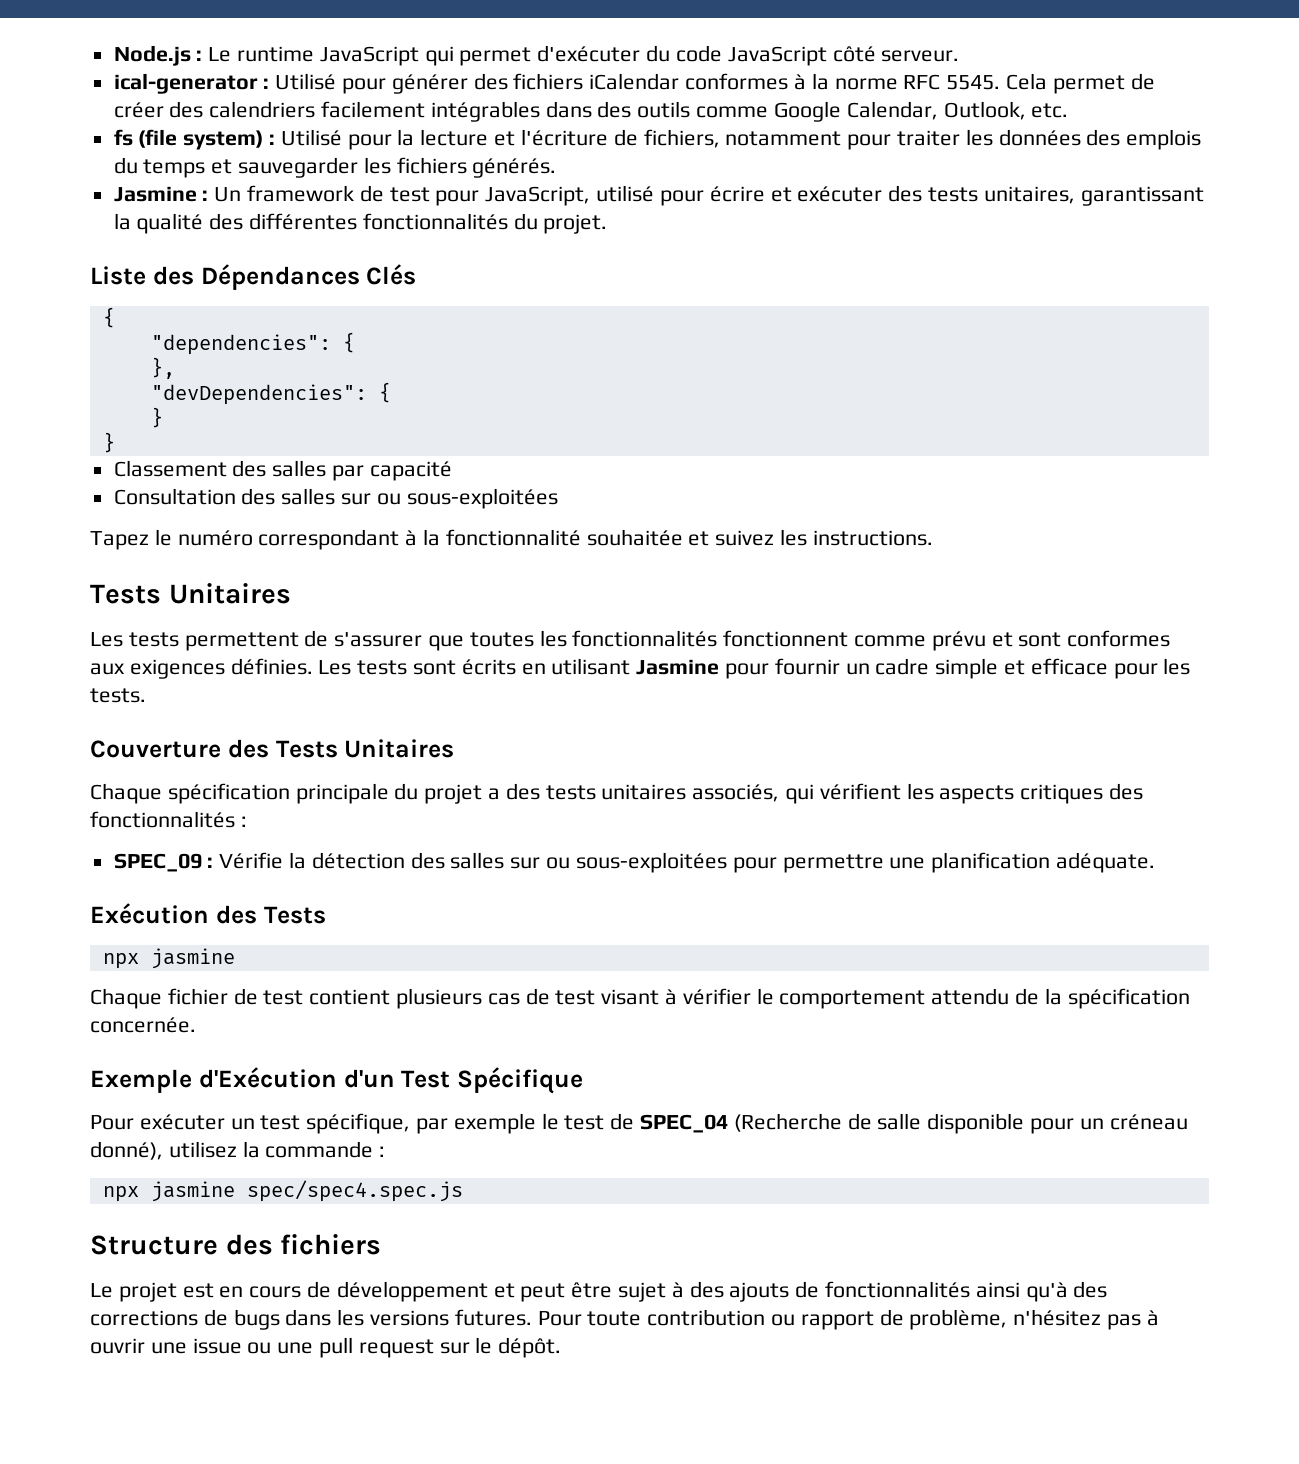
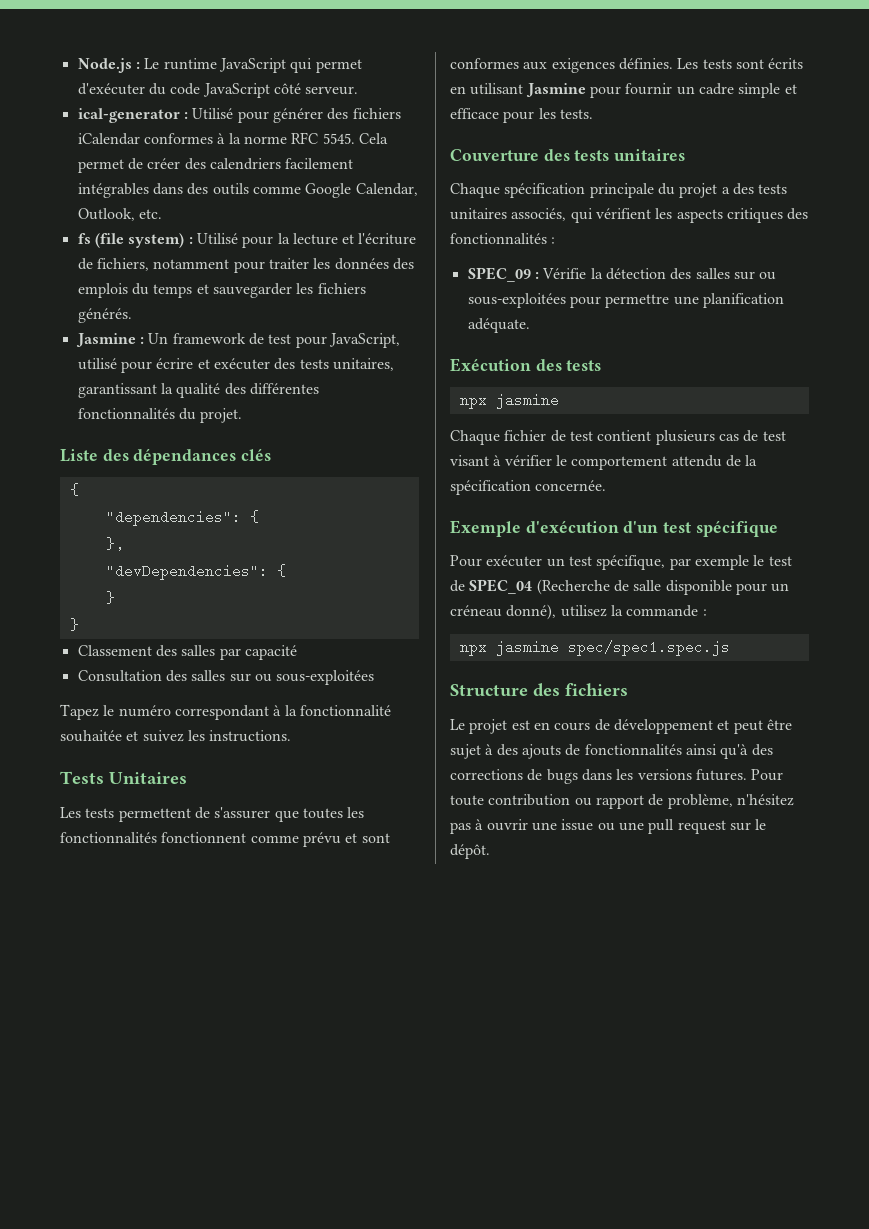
[200,264,417,290] Dépendances Clés -> [133,448,272,465] dépendances clés
[275,739,455,758] Tests Unitaires -> [574,149,686,161] tests unitaires
[263,906,326,924] Tests -> [566,360,602,371] tests
[198,1067,583,1094] d'Exécution d'un Test Spécifique -> [525,520,778,537] d'exécution d'un test spécifique
[246,1180,463,1202] spec/spec4.spec.js -> [567,640,730,656] spec/spec1.spec.js

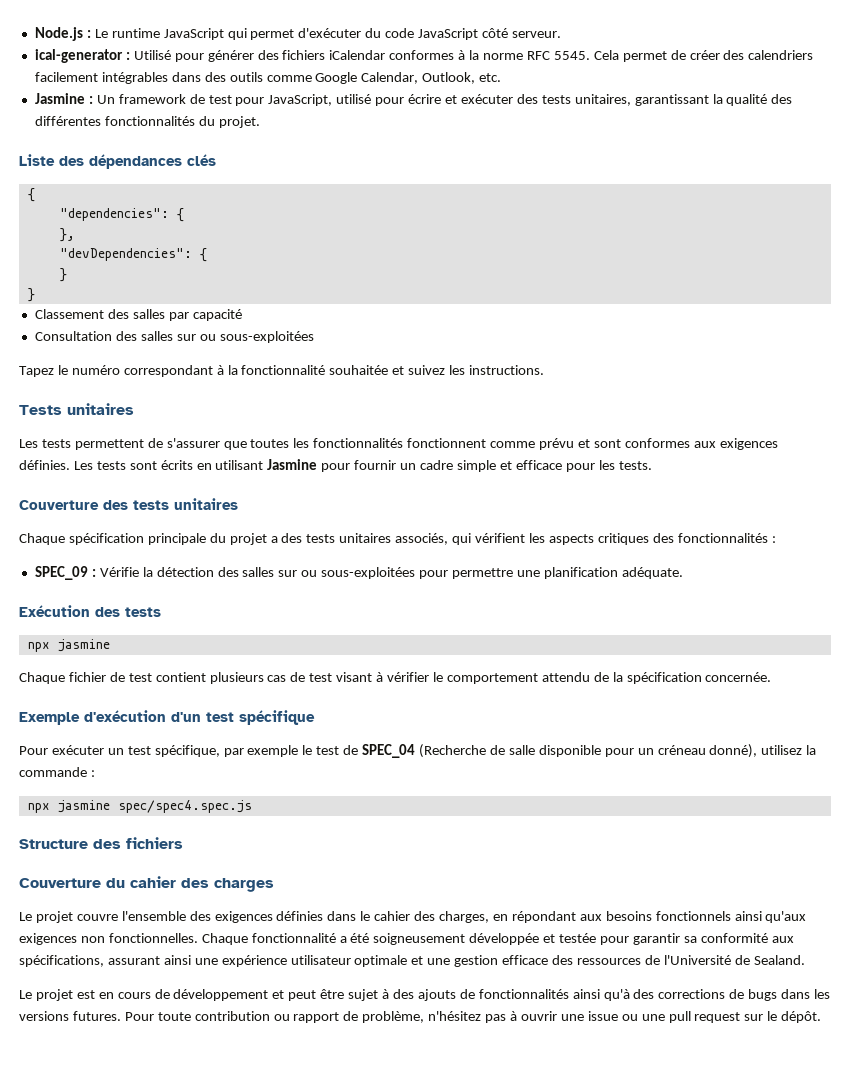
[77,233,417,248] [77,258,414,273] [77,283,366,298] [77,308,132,323] // fs (file system) : Utilisé pour la lecture et l'écriture de fichiers, notamment pour traiter les données des emplois du temps et sauvegarder les fichiers générés. -> (502, 77) none
[109,772,187,784] Unitaires -> [67,403,134,415] unitaires
[567,640,730,656] spec/spec1.spec.js -> [117,800,252,813] spec/spec4.spec.js
(628, 689) none -> [19,876,274,892] [19,911,807,923] [19,933,794,945] [19,955,805,967] // Couverture du cahier des charges // Le projet couvre l'ensemble des exigences définies dans le cahier des charges, en répondant aux besoins fonctionnels ainsi qu'aux exigences non fonctionnelles. Chaque fonctionnalité a été soigneusement développée et testée pour garantir sa conformité aux spécifications, assurant ainsi une expérience utilisateur optimale et une gestion efficace des ressources de l'Université de Sealand.

